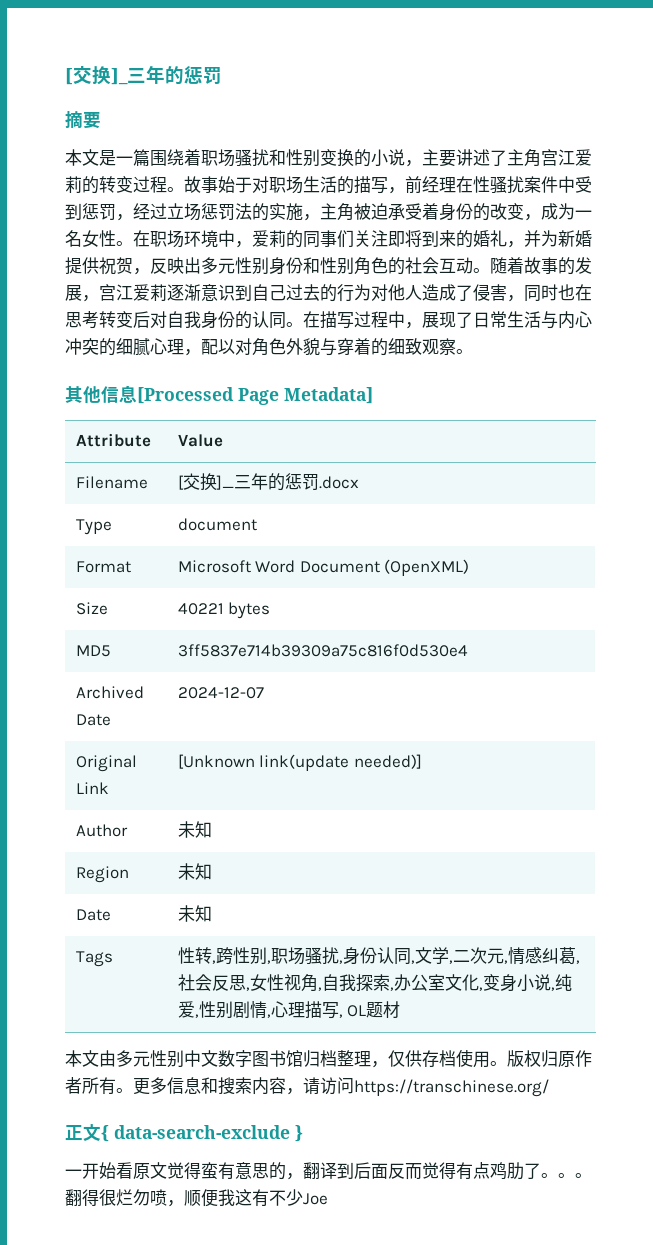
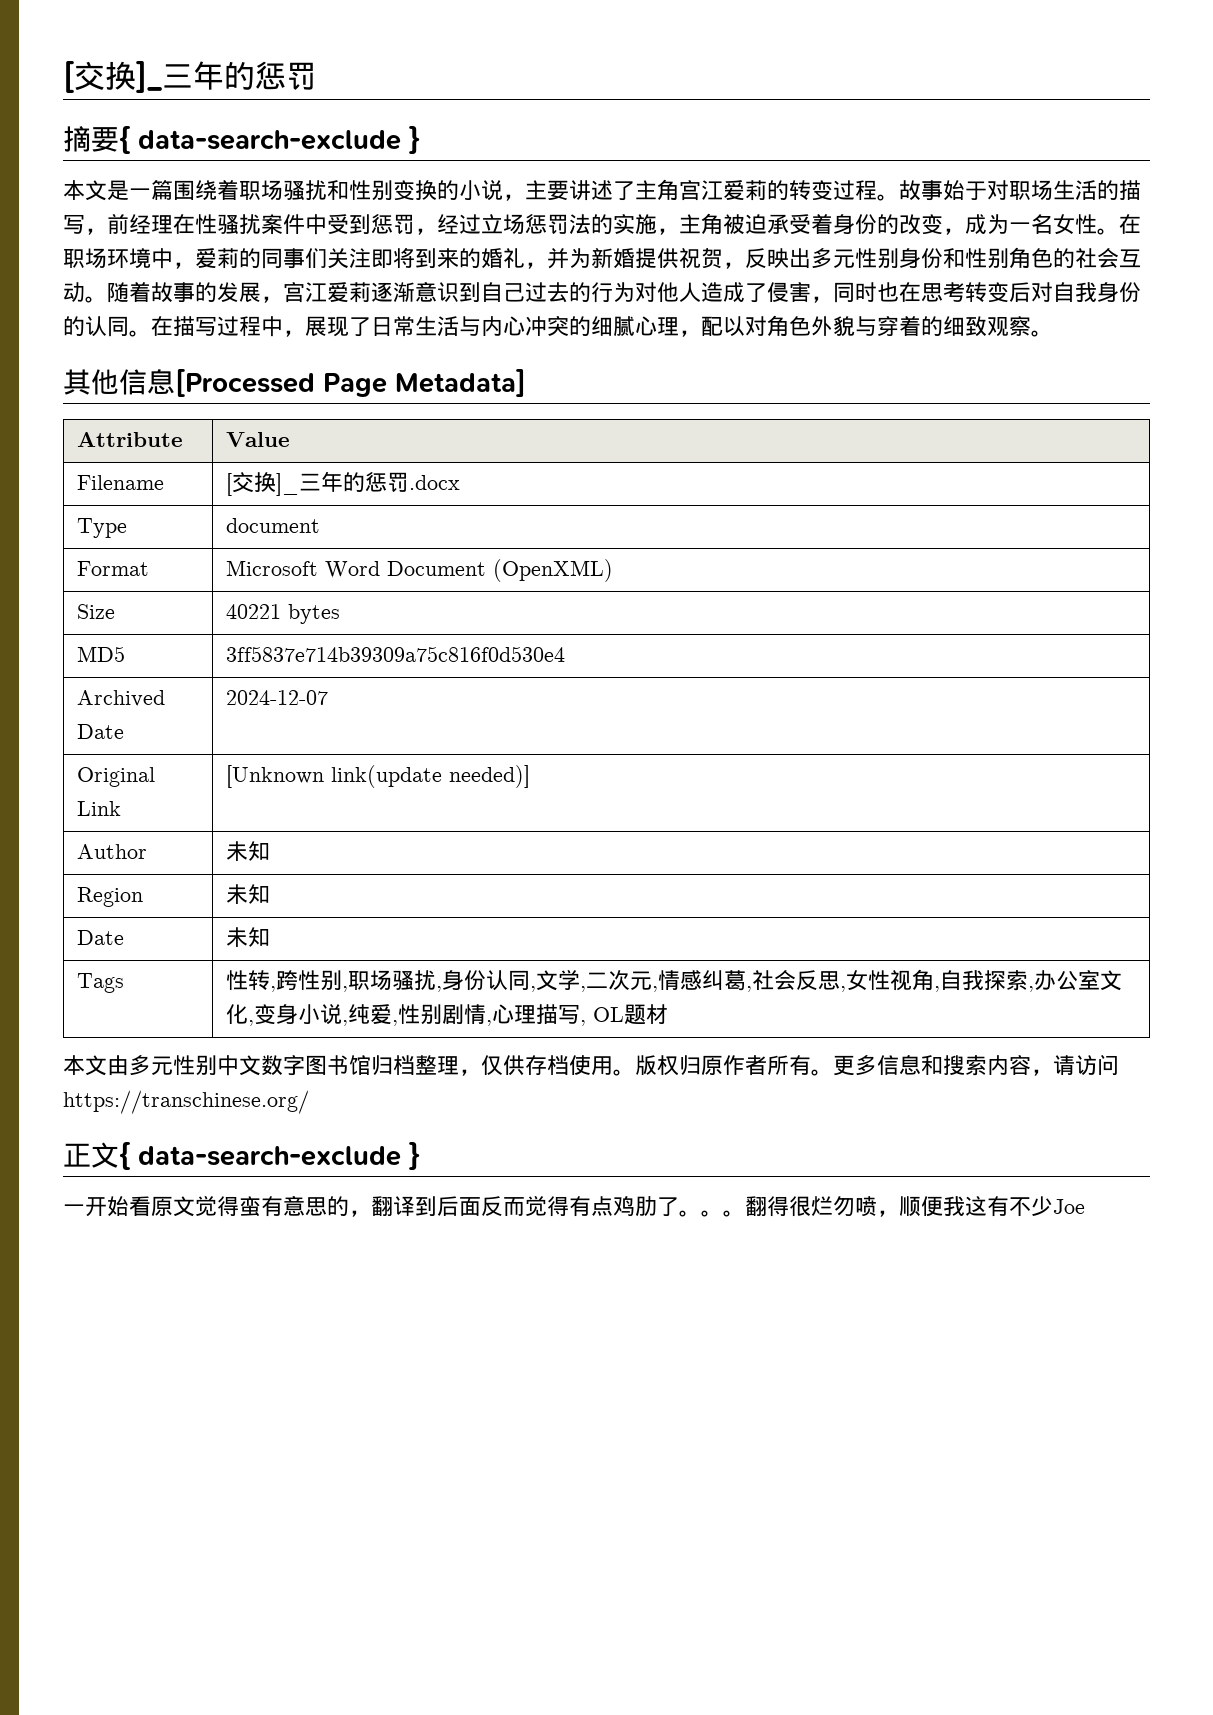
(101, 120) none -> [119,126,420,154] { data-search-exclude }

